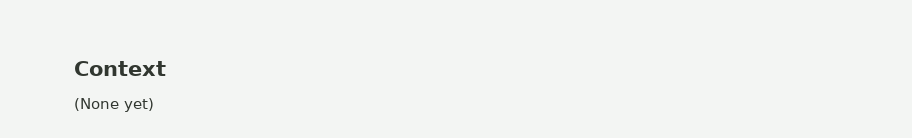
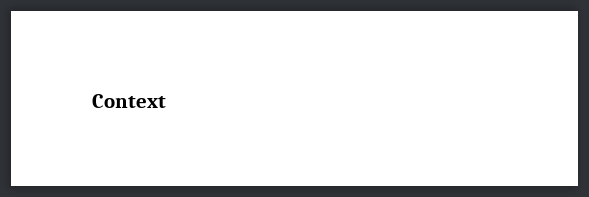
[74,98,154,112] // (None yet) -> (166, 101) none

